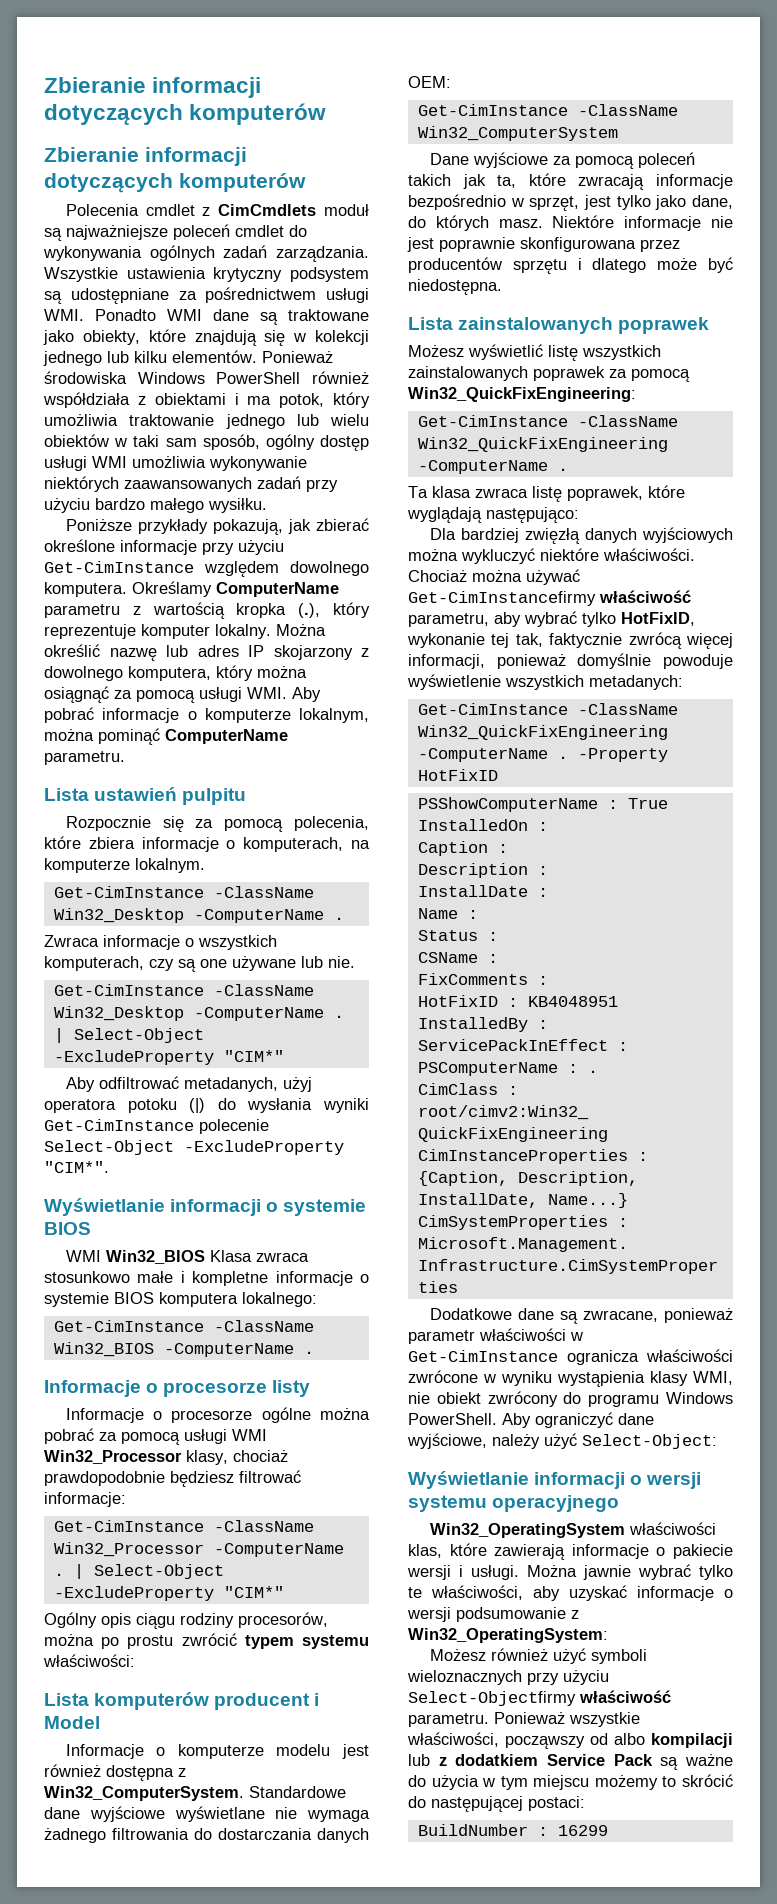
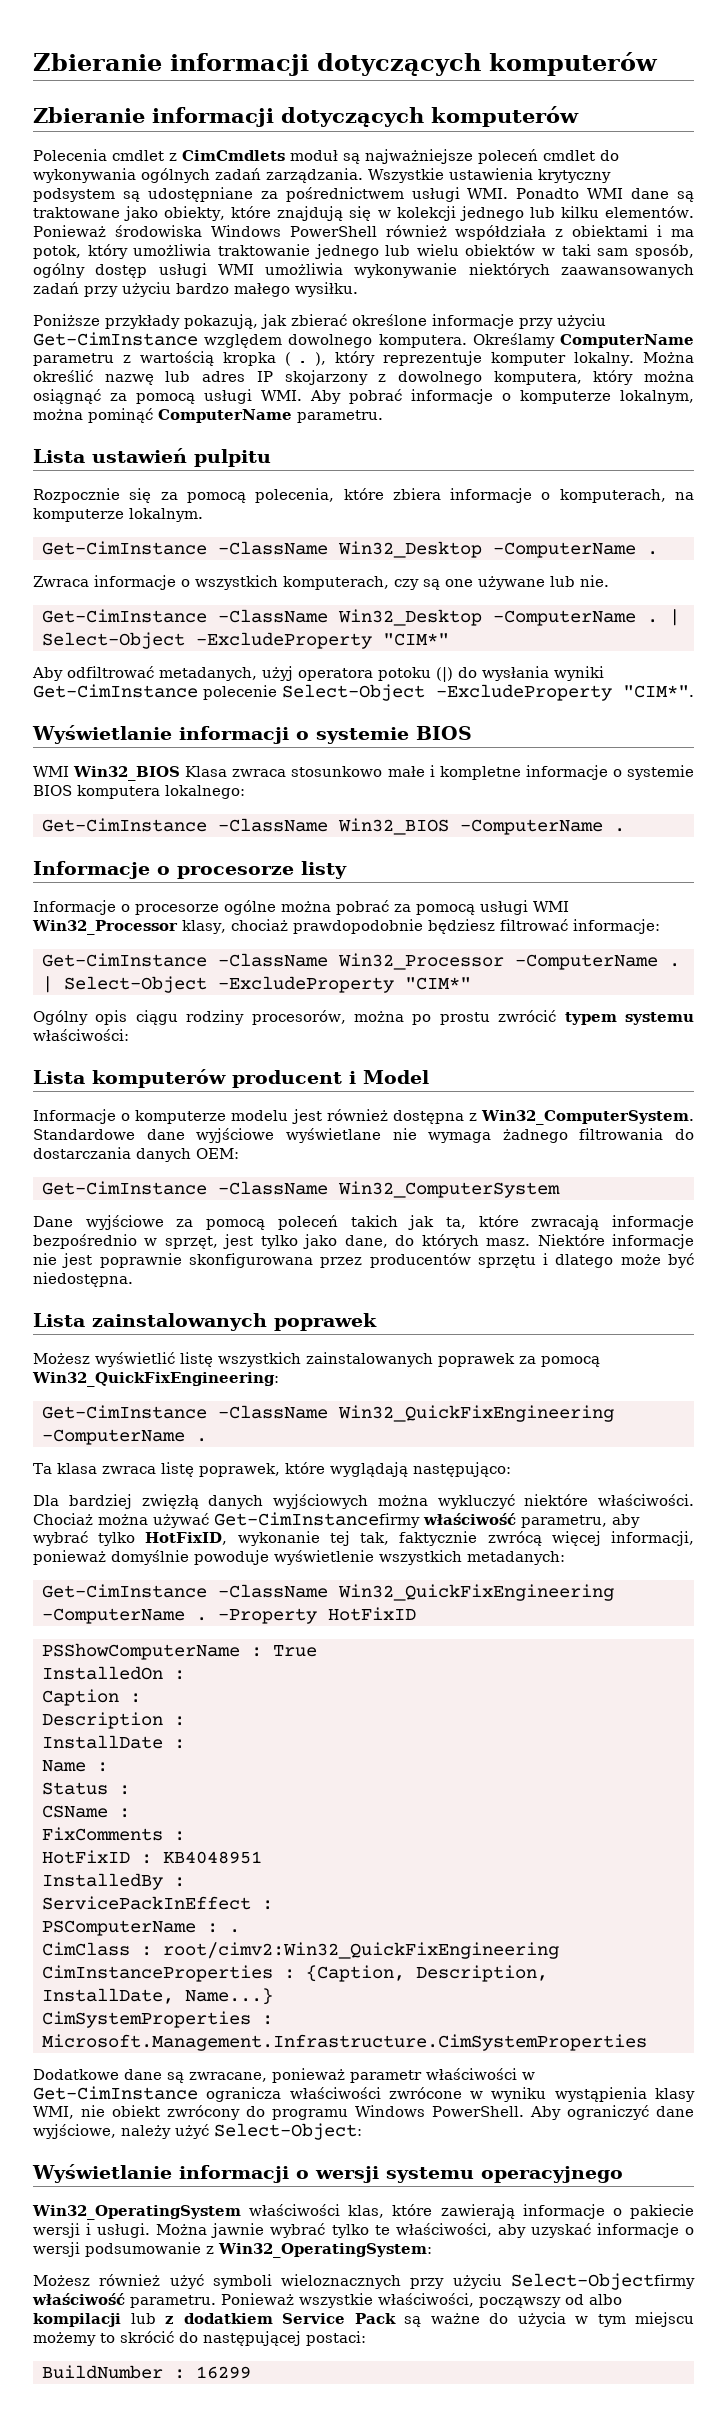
[298,603,321,618] (.), -> [285,352,326,366] ( . ),

